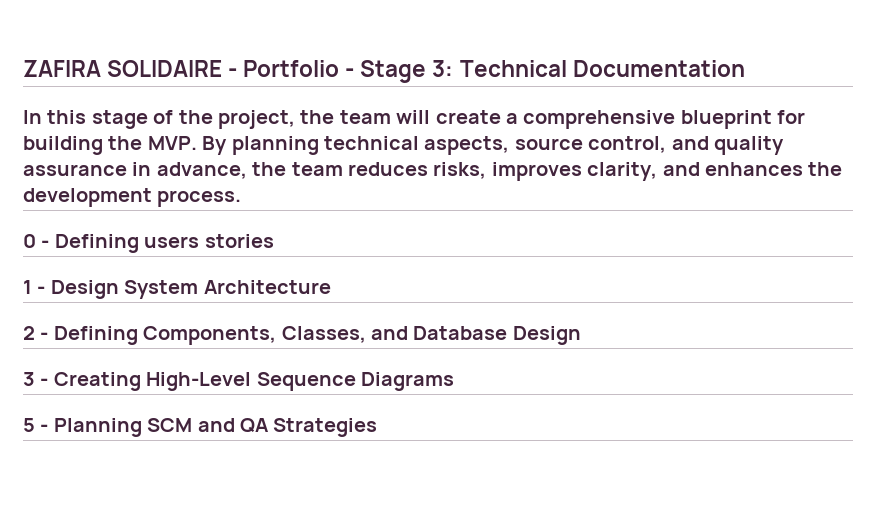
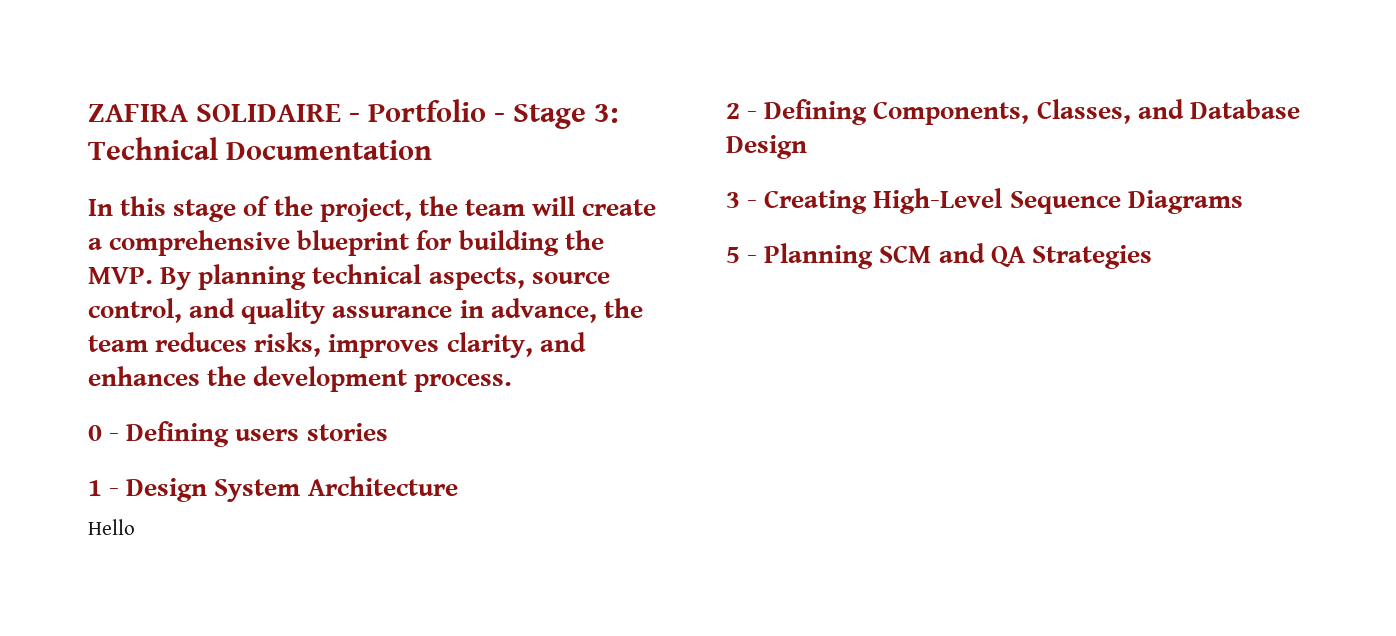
(331, 287) none -> [88,519,135,535] // Hello

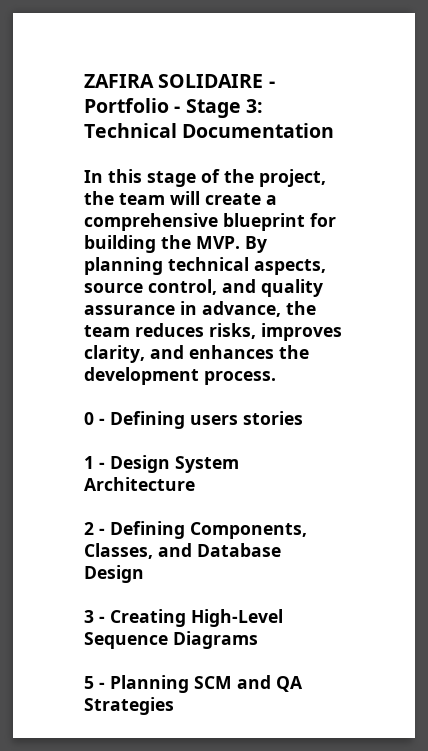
[88,519,135,535] // Hello -> (195, 484) none

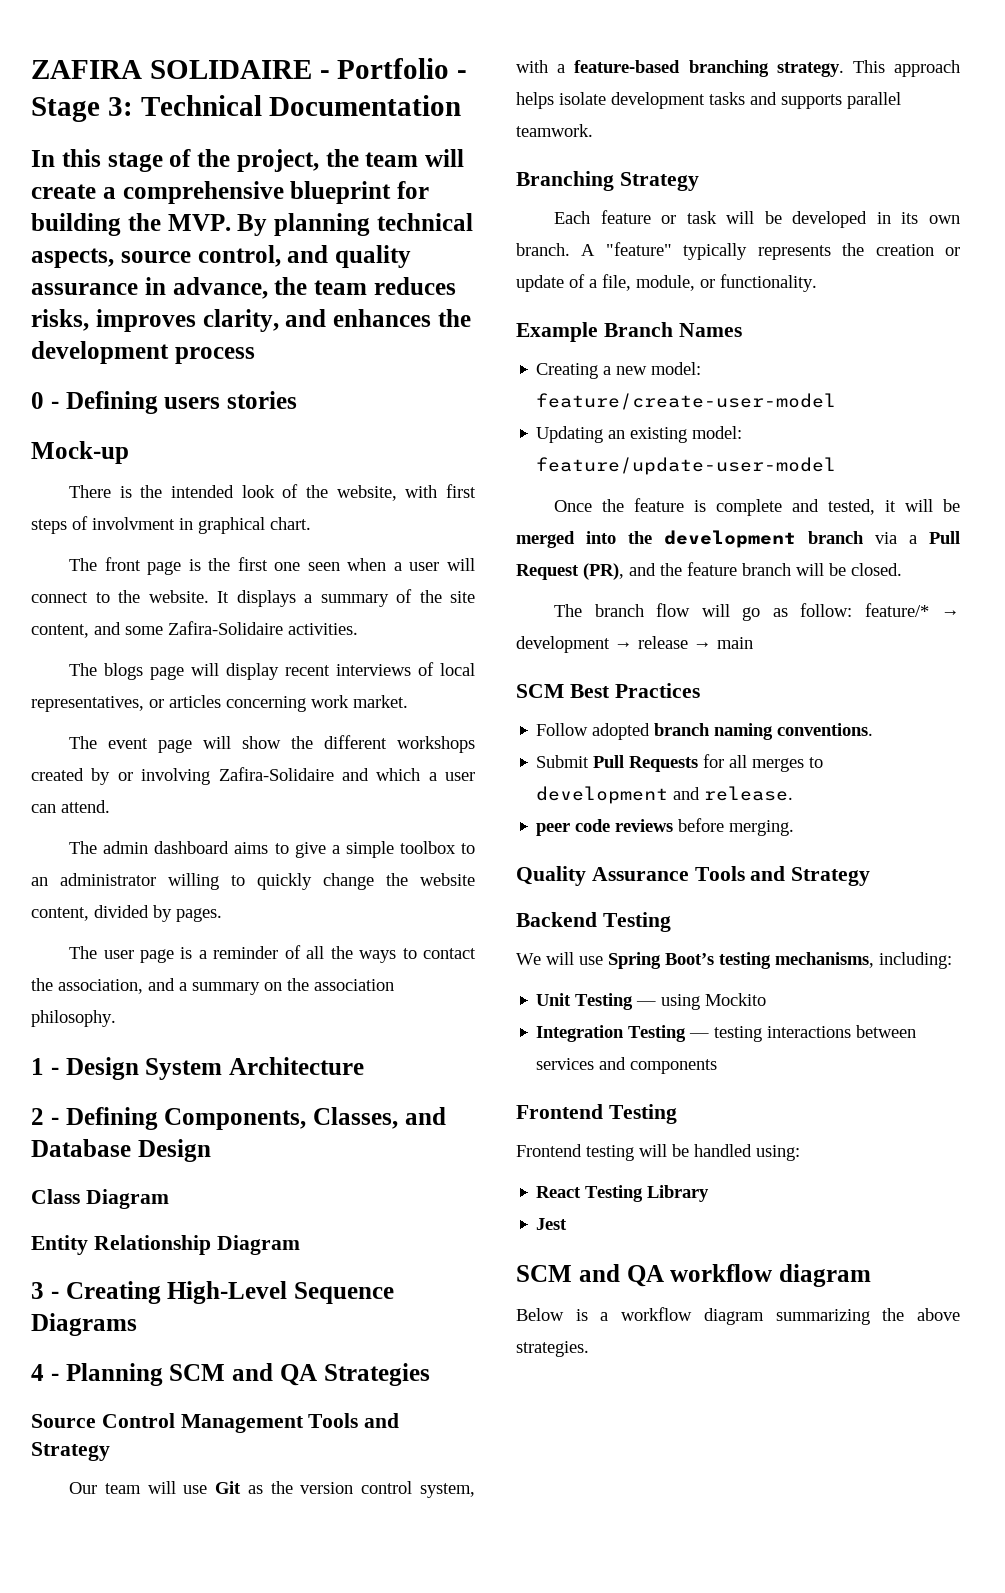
[204,371,276,385] process. -> [174,347,255,364] process
(303, 418) none -> [31,441,129,464] [69,484,476,501] [31,516,311,534] [69,557,475,575] [31,589,475,607] [31,621,358,638] [69,662,475,680] [31,695,408,712] [69,735,475,753] [31,767,475,785] [31,800,110,813] [69,841,476,858] [31,873,475,890] [31,905,222,922] [69,945,477,963] [31,978,394,995] [31,1010,116,1027] // Mock-up // There is the intended look of the website, with first steps of involvment in graphical chart. // The front page is the first one seen when a user will connect to the website. It displays a summary of the site content, and some Zafira-Solidaire activities. // The blogs page will display recent interviews of local representatives, or articles concerning work market. // The event page will show the different workshops created by or involving Zafira-Solidaire and which a user can attend. // The admin dashboard aims to give a simple toolbox to an administrator willing to quickly change the website content, divided by pages. // The user page is a reminder of all the ways to contact the association, and a summary on the association philosophy.
(144, 574) none -> [31,1189,169,1209] [31,1235,300,1255] // Class Diagram // Entity Relationship Diagram
[84,676,94,689] 5 -> [31,1364,44,1381] 4
(174, 706) none -> [31,1413,400,1433] [31,1442,110,1461] [69,1481,475,1498] [516,60,960,77] [516,92,901,109] [516,124,593,137] [516,171,699,191] [554,210,960,228] [516,242,960,260] [516,274,817,292] [516,322,742,342] [536,362,702,379] [536,393,837,410] [536,426,743,443] [536,457,837,475] [554,498,960,516] [516,530,960,548] [516,562,902,580] [554,603,960,621] [516,636,753,653] [516,683,700,698] [536,723,874,740] [536,754,824,772] [536,786,794,804] [536,818,795,836] [516,866,871,886] [516,912,671,932] [516,952,952,969] [536,993,767,1010] [536,1025,917,1042] [536,1057,718,1074] [516,1104,677,1124] [516,1144,800,1161] [536,1185,710,1202] [536,1218,568,1230] [516,1264,871,1287] [516,1307,960,1325] [516,1341,589,1357] // Source Control Management Tools and Strategy // Our team will use Git as the version control system, with a feature-based branching strategy. This approach helps isolate development tasks and supports parallel teamwork. // Branching Strategy // Each feature or task will be developed in its own branch. A "feature" typically represents the creation or update of a file, module, or functionality. // Example Branch Names // Creating a new model: feature/create-user-model // Updating an existing model: feature/update-user-model // Once the feature is complete and tested, it will be merged into the development branch via a Pull Request (PR), and the feature branch will be closed. // The branch flow will go as follow: feature/* → development → release → main // SCM Best Practices // Follow adopted branch naming conventions. // Submit Pull Requests for all merges to development and release. // peer code reviews before merging. // Quality Assurance Tools and Strategy // Backend Testing // We will use Spring Boot’s testing mechanisms, including: // Unit Testing — using Mockito // Integration Testing — testing interactions between services and components // Frontend Testing // Frontend testing will be handled using: // React Testing Library // Jest // SCM and QA workflow diagram // Below is a workflow diagram summarizing the above strategies.

